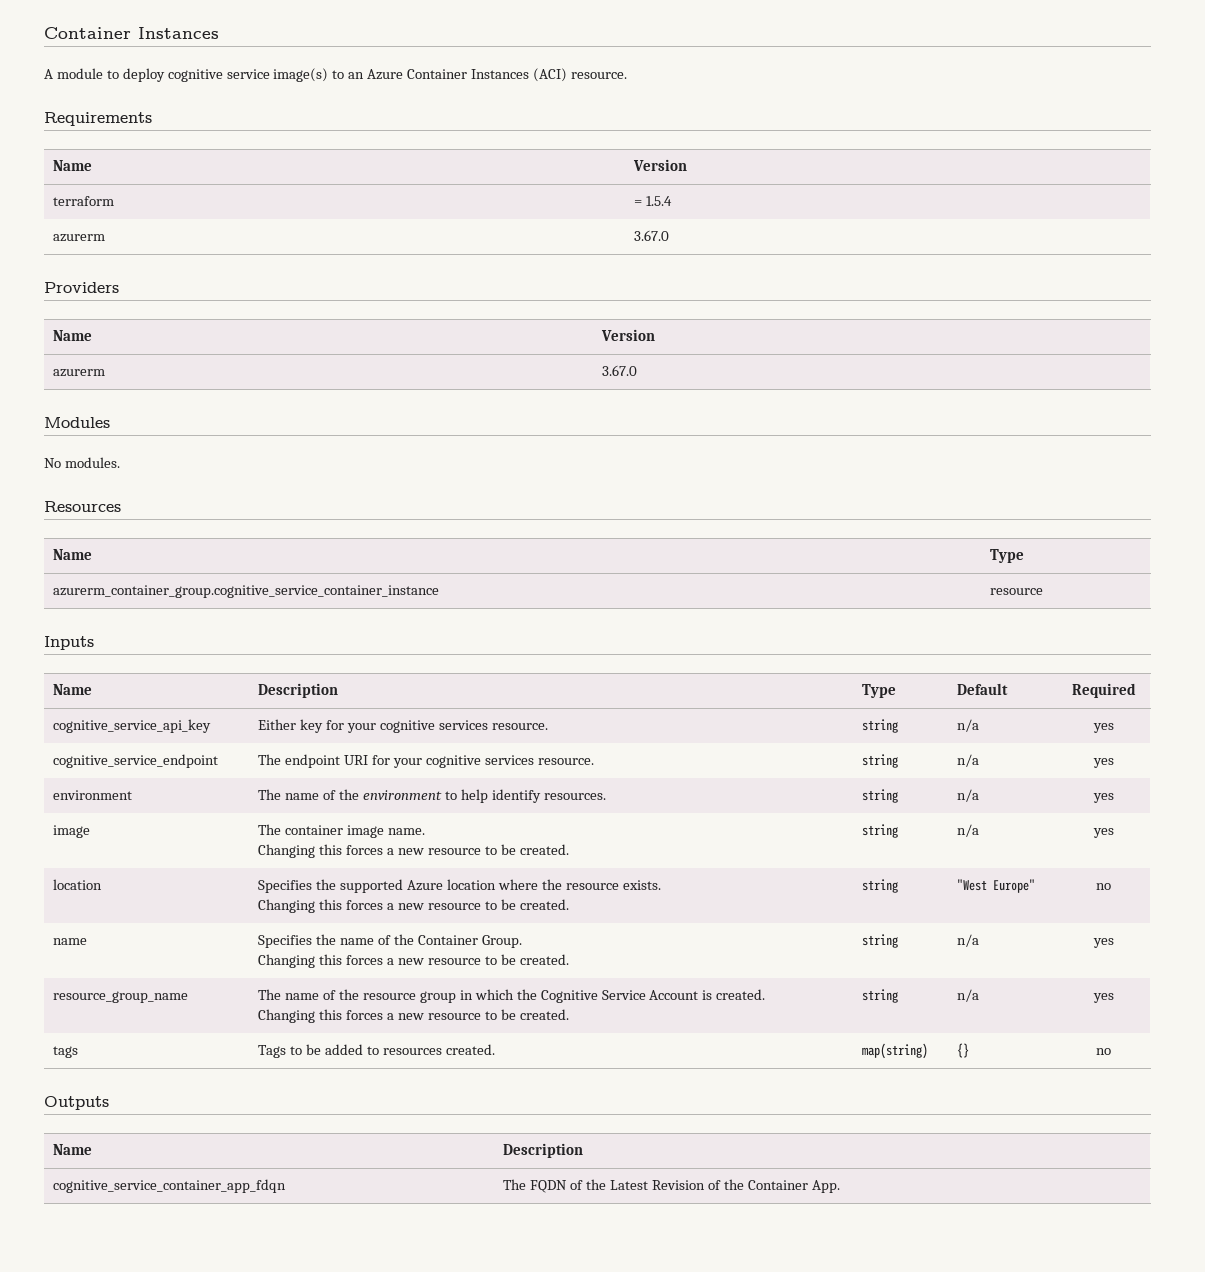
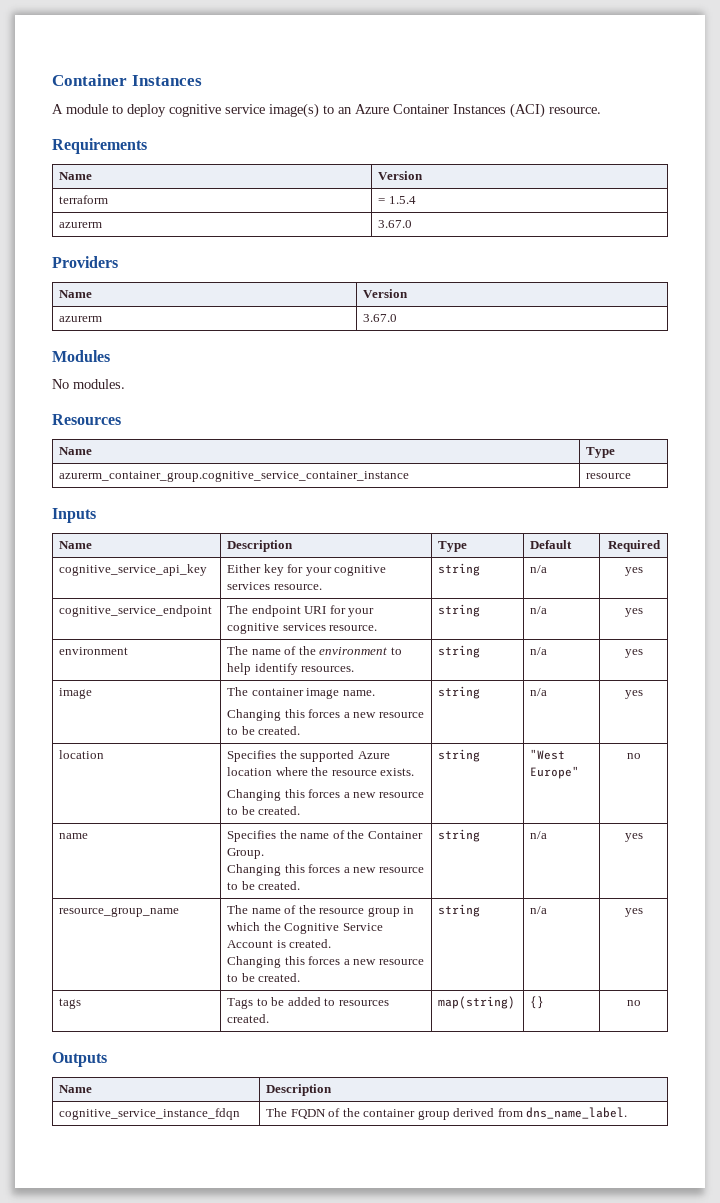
[53,1179,287,1193] cognitive_service_container_app_fdqn -> [59,1108,241,1120] cognitive_service_instance_fdqn
[610,1179,840,1193] Latest Revision of the Container App. -> [363,1107,628,1120] container group derived from dns_name_label.

